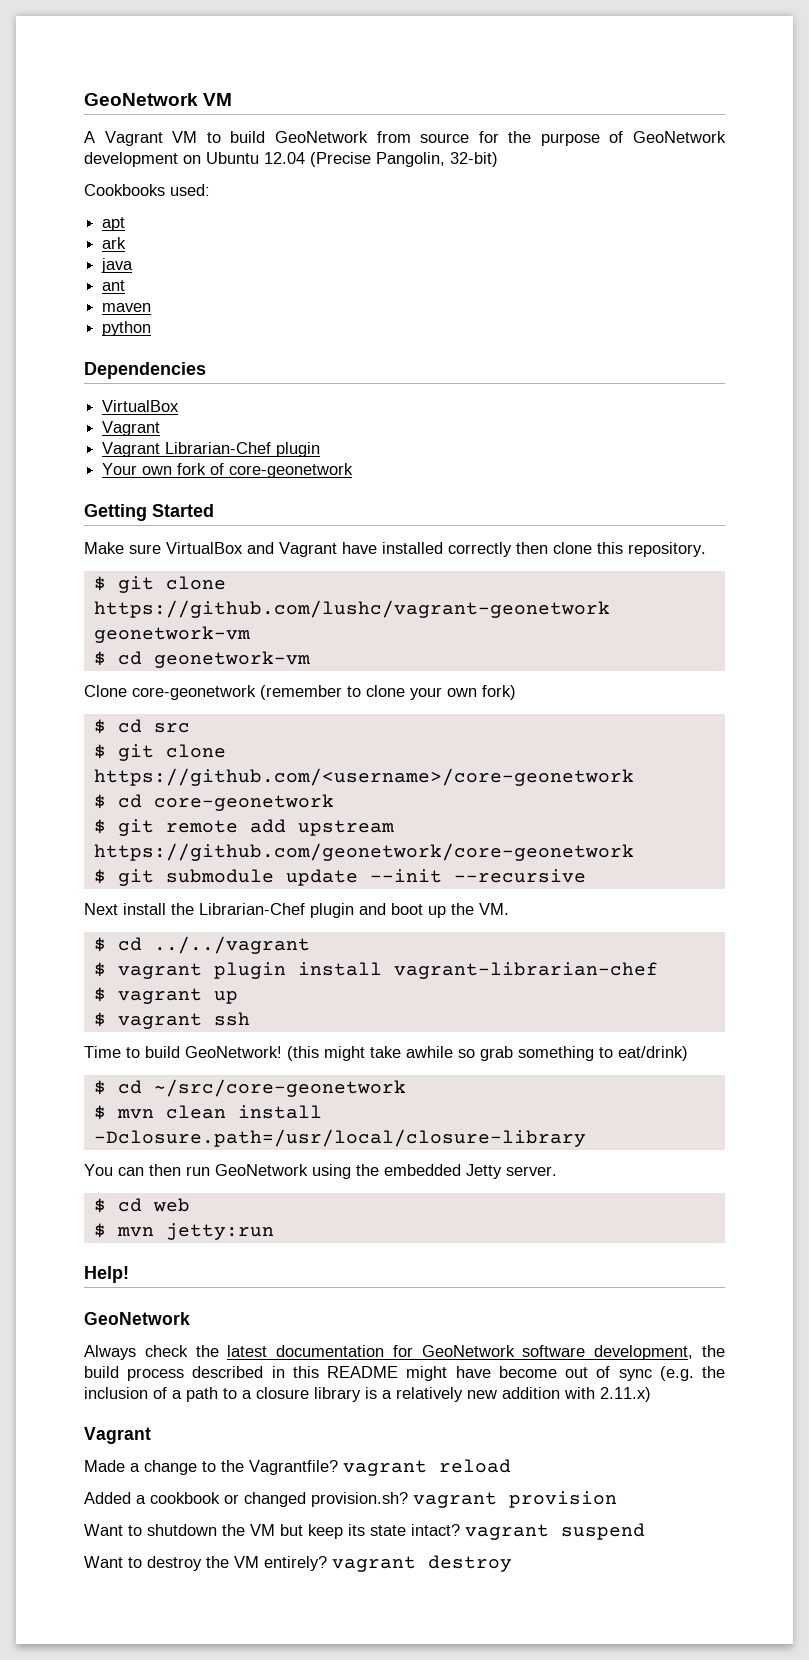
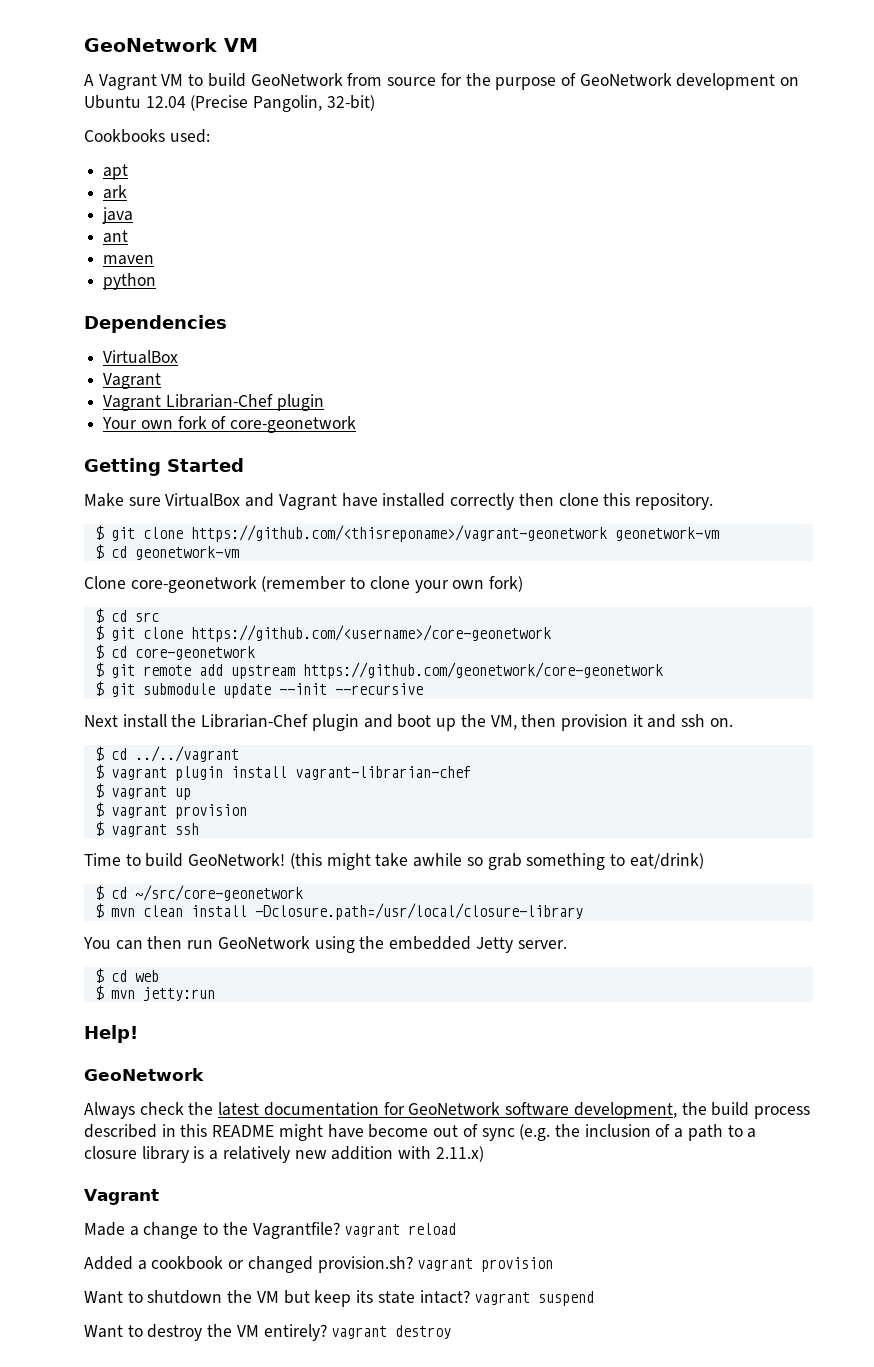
[93,600,610,618] https://github.com/lushc/vagrant-geonetwork -> [190,525,607,542] https://github.com/<thisreponame>/vagrant-geonetwork
[479,903,509,915] VM. -> [490,714,733,731] VM, then provision it and ssh on.
(238, 997) none -> [94,802,247,819] // $ vagrant provision

